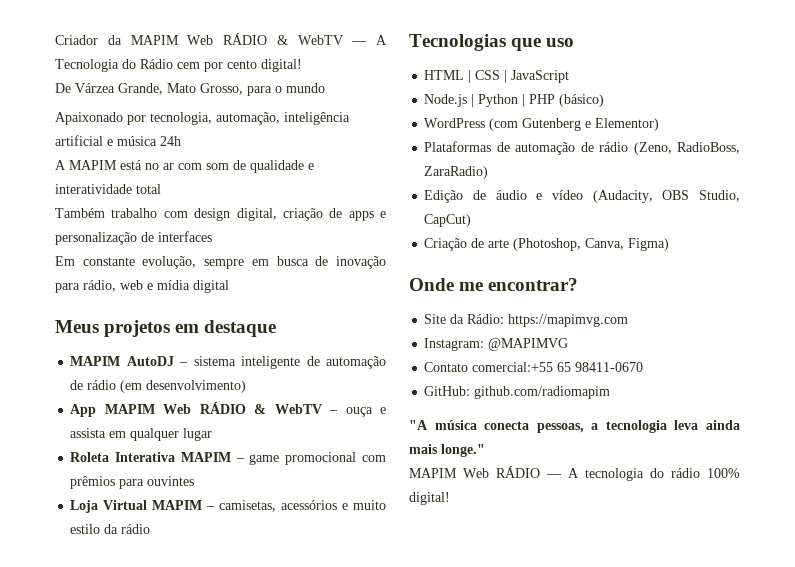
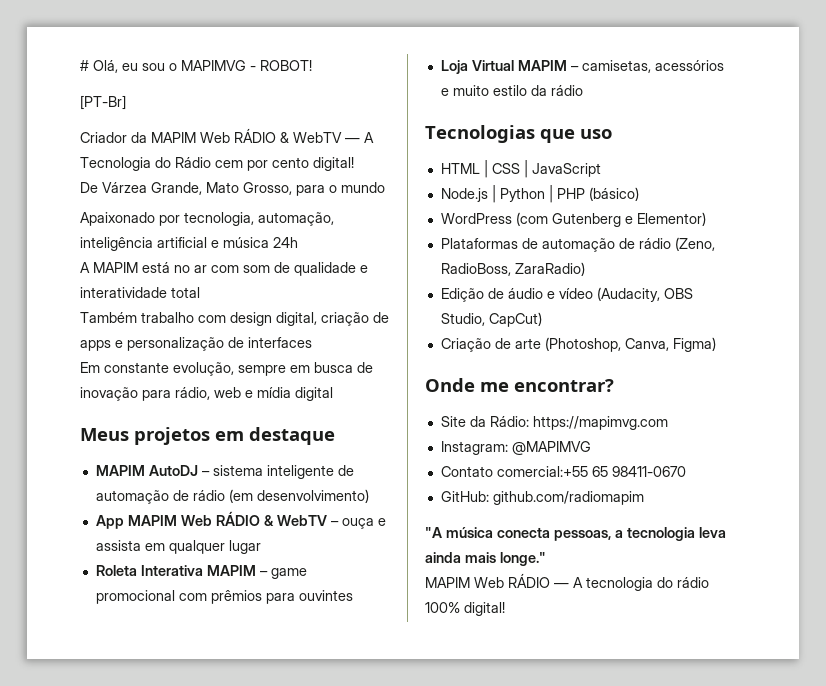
(55, 40) none -> [80,60,312,73] [80,95,126,110] # Olá, eu sou o MAPIMVG - ROBOT! // [PT-Br] //

